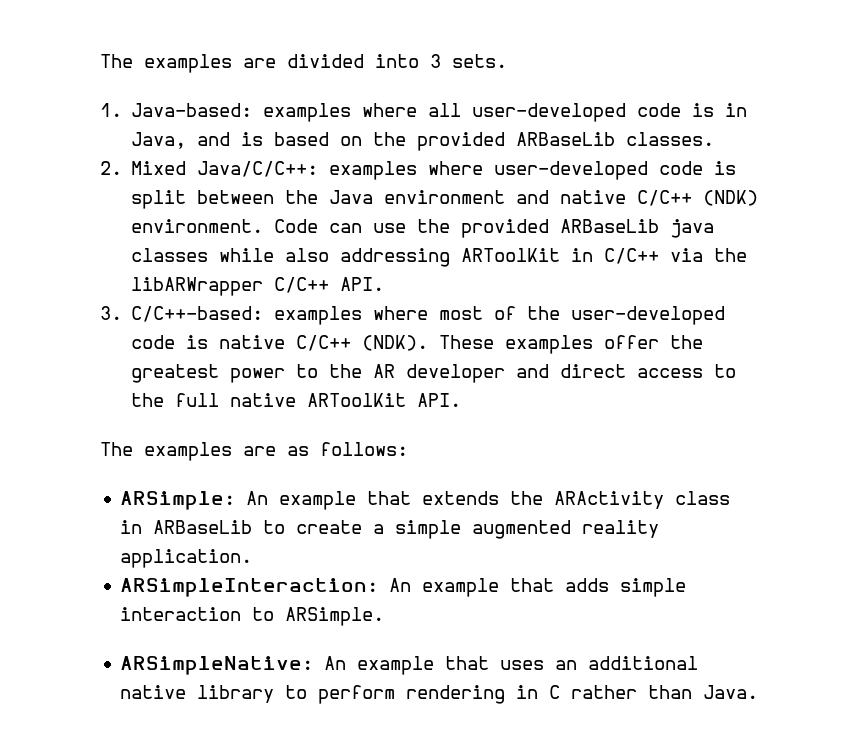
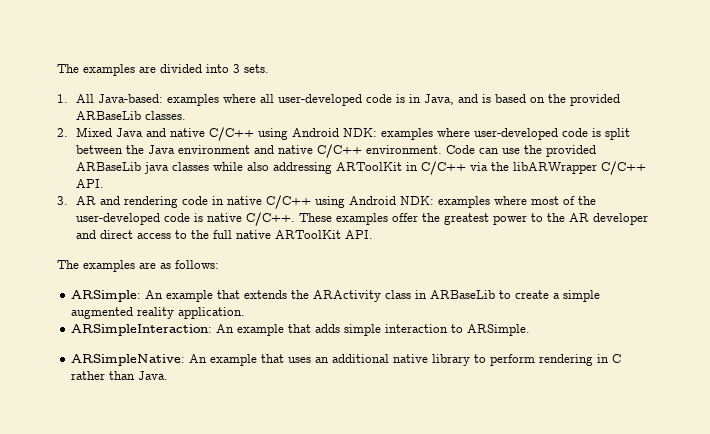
(122, 110) none -> [76,94,95,103] All
[197,161,319,177] Java/C/C++: -> [116,127,378,141] Java and native C/C++ using Android NDK:
[703,190,759,206] (NDK) -> (363, 151) none
[131,306,264,322] C/C++-based: -> [76,195,435,209] AR and rendering code in native C/C++ using Android NDK:
[296,335,429,351] C/C++ (NDK). -> [246,212,296,226] C/C++.

